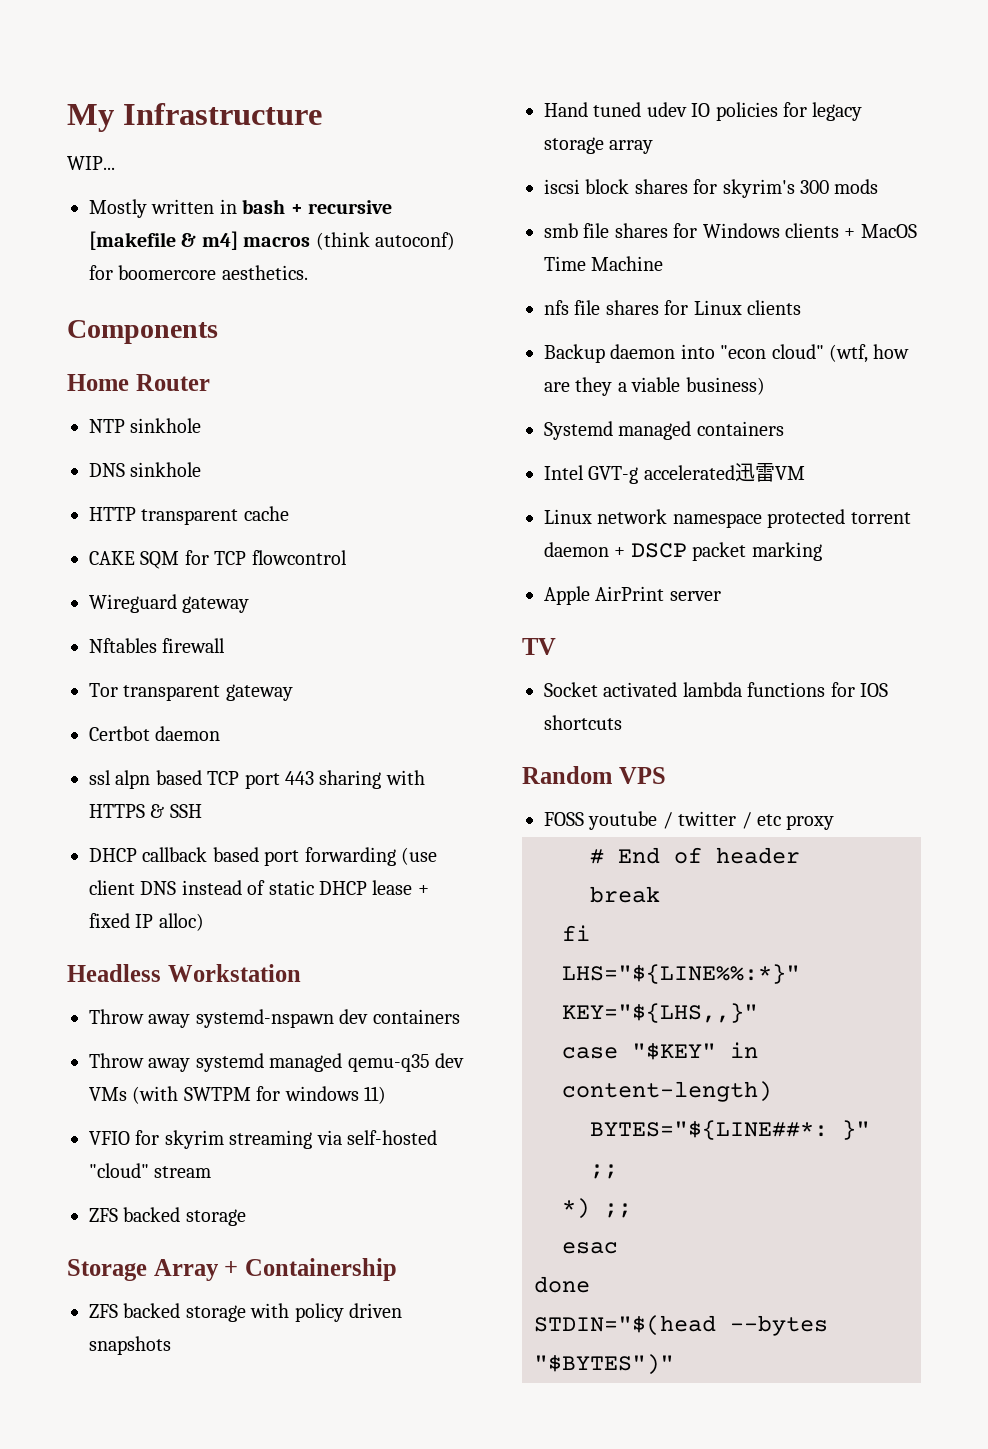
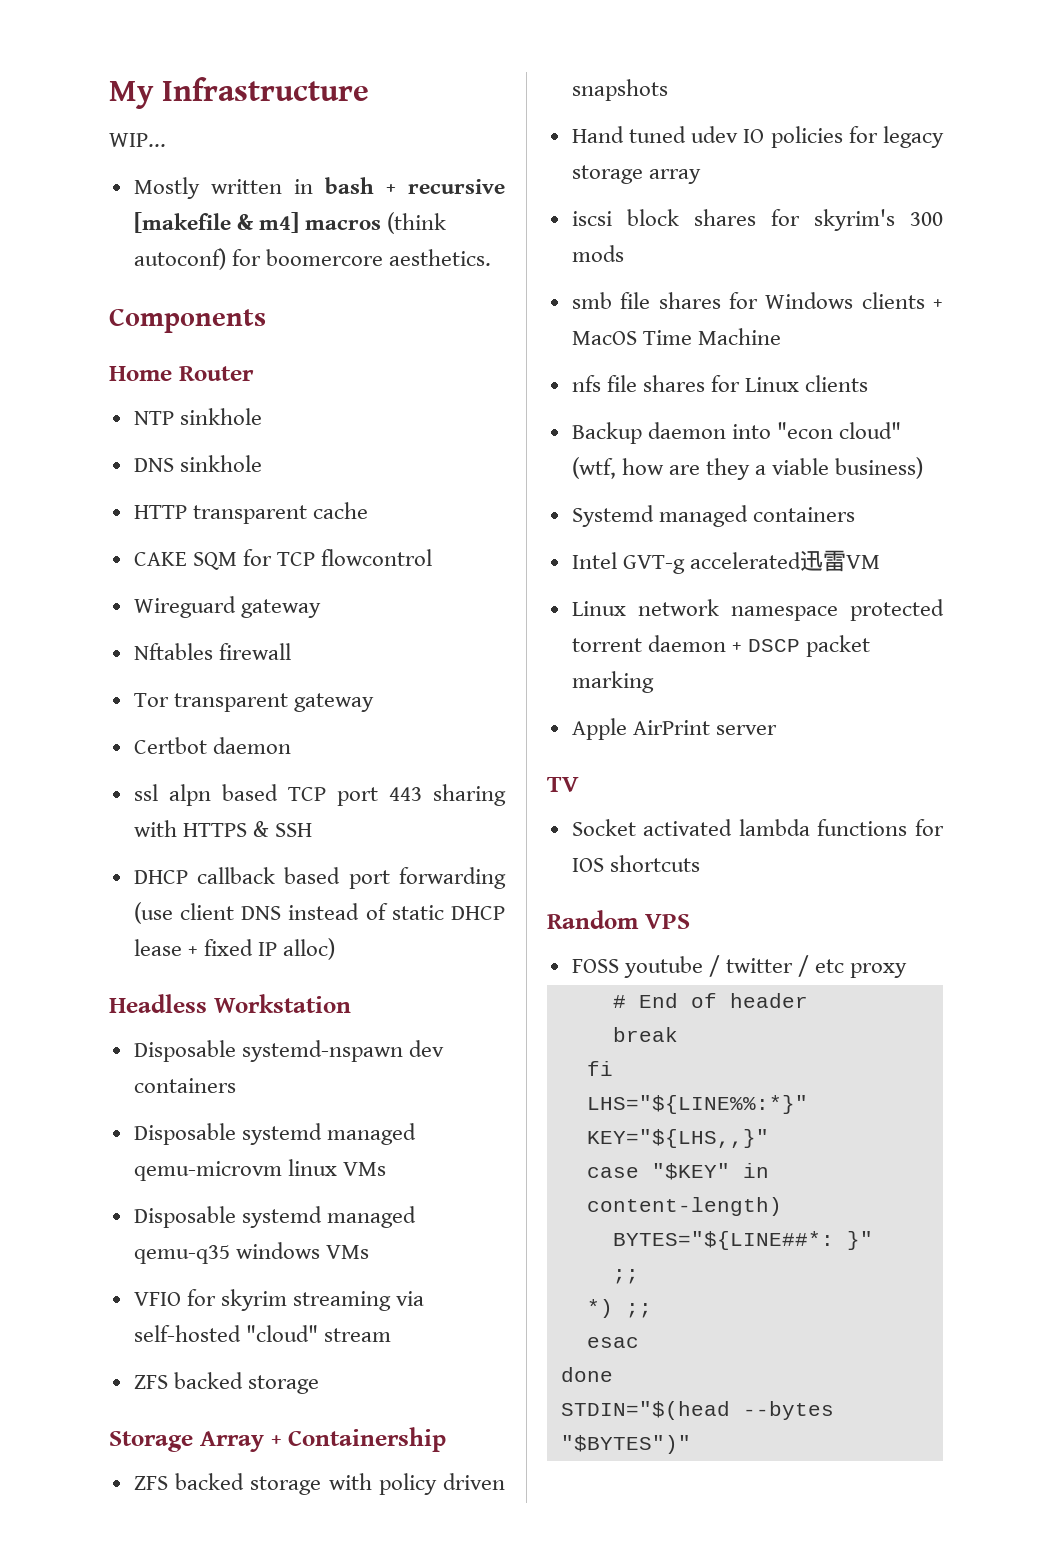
[89,1009,191,1028] Throw away -> [133,1040,236,1062] Disposable
[89,1053,191,1072] Throw away -> [133,1123,416,1145] [133,1159,386,1181] [133,1206,236,1228] Disposable systemd managed qemu-microvm linux VMs // Disposable
[435,1053,464,1068] [89,1086,386,1104] dev VMs (with SWTPM for windows 11) -> [235,1242,369,1259] windows VMs

